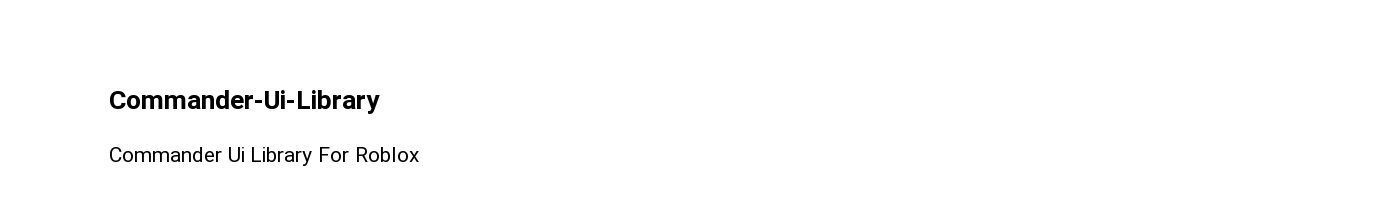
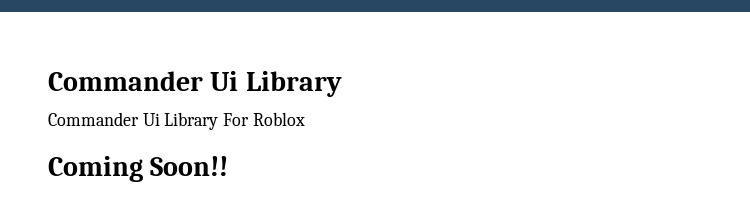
[109,90,380,114] Commander-Ui-Library -> [48,71,342,97] Commander Ui Library
(419, 154) none -> [48,156,229,182] // Coming Soon!!

